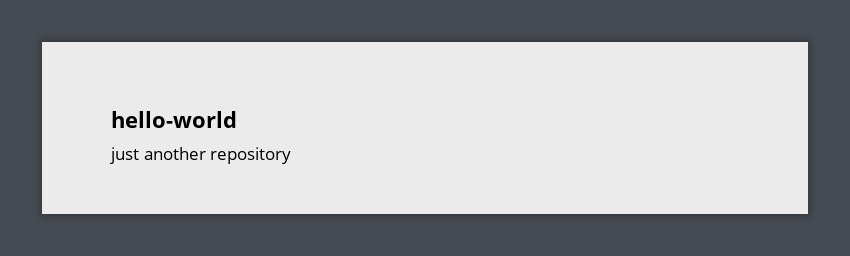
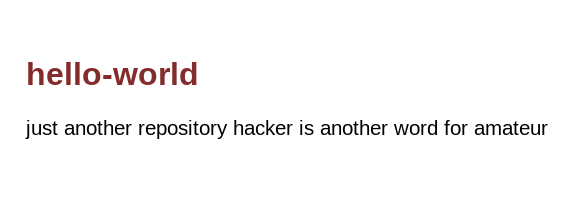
(292, 155) none -> [233,120,548,135] hacker is another word for amateur

